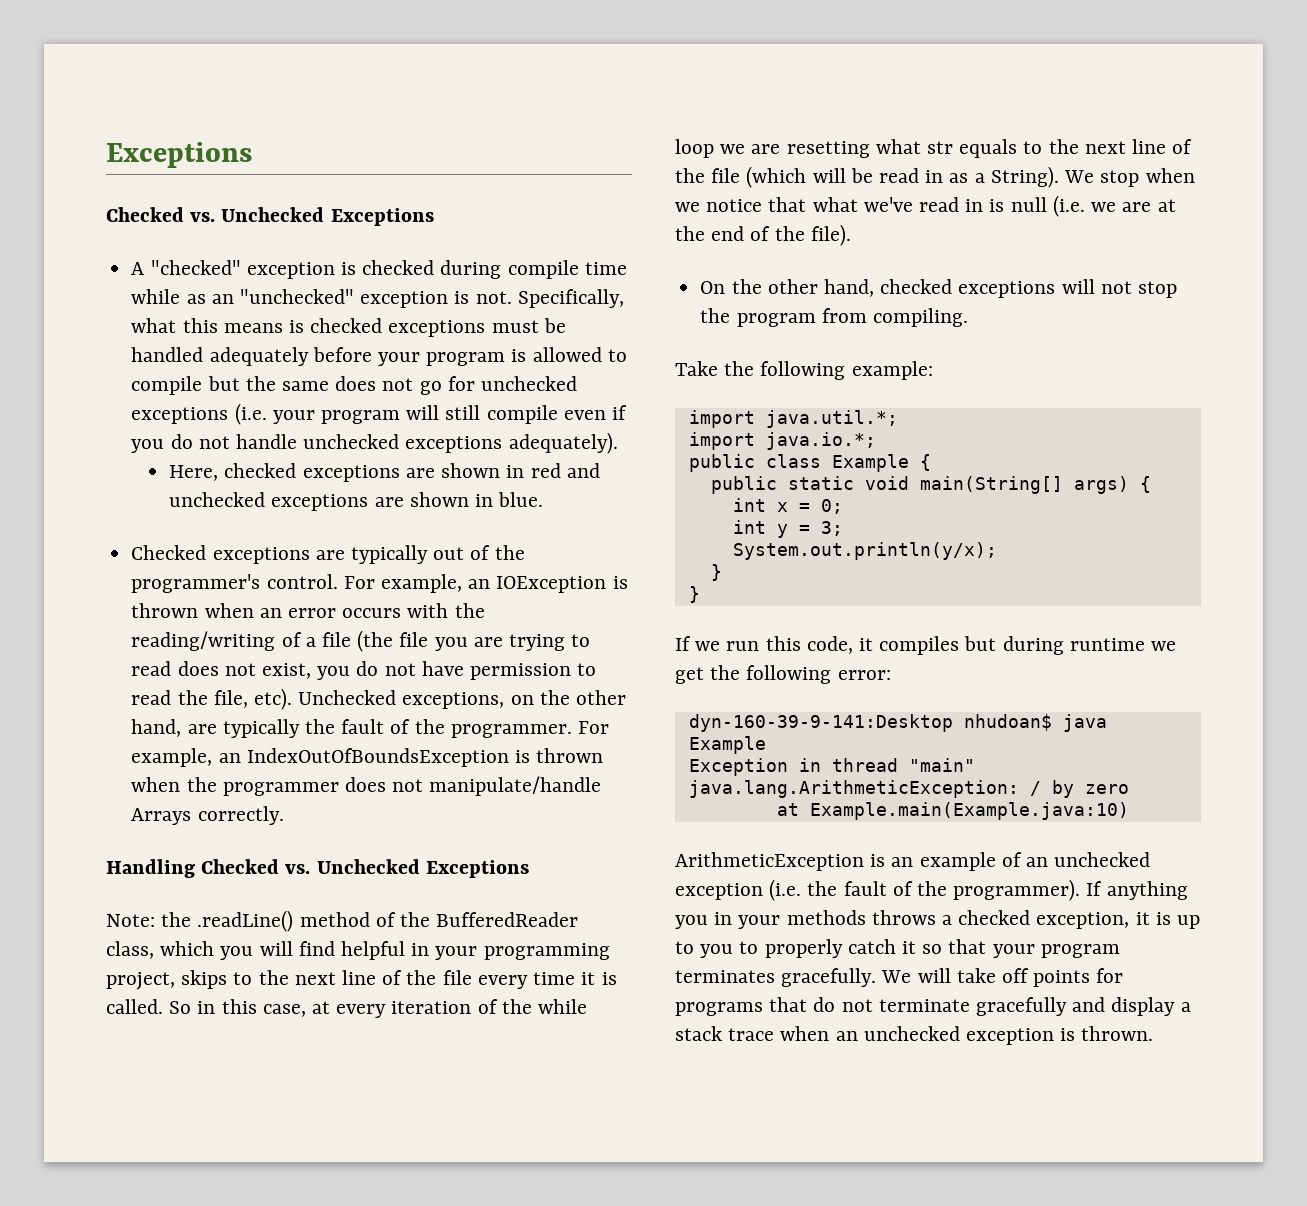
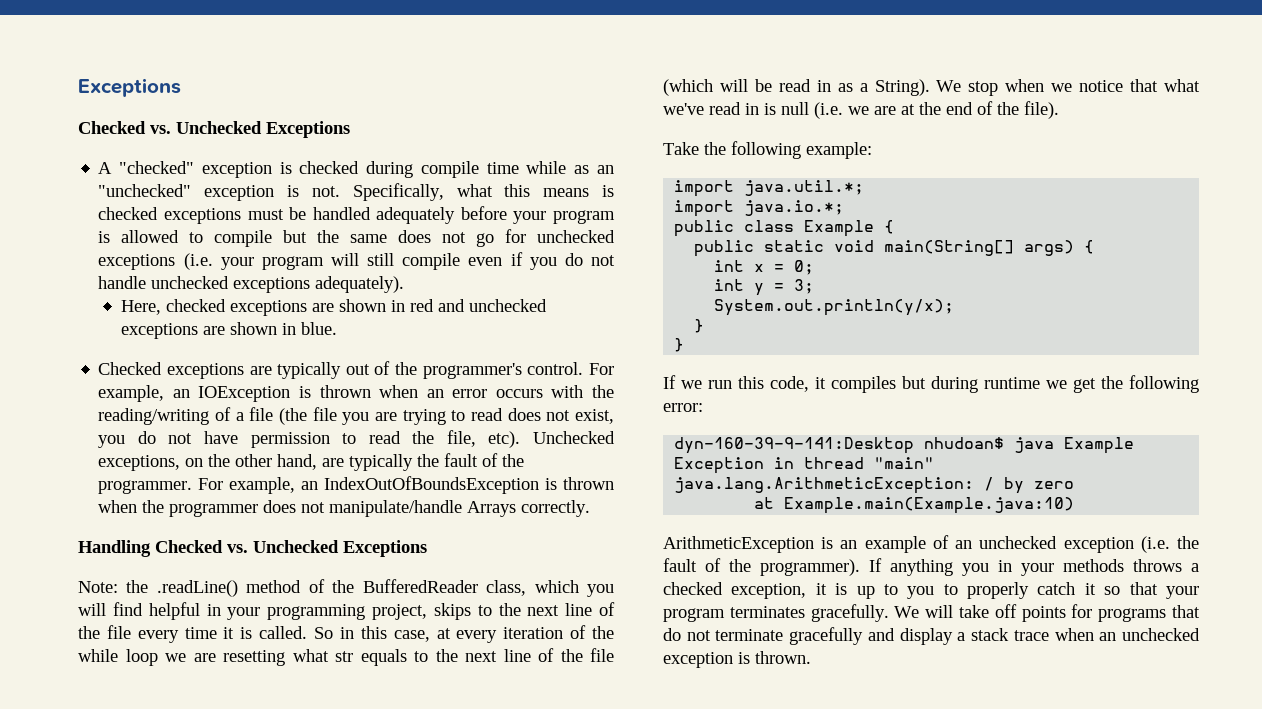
[700,279,1177,298] [700,308,968,327] // On the other hand, checked exceptions will not stop the program from compiling. -> (1059, 110) none

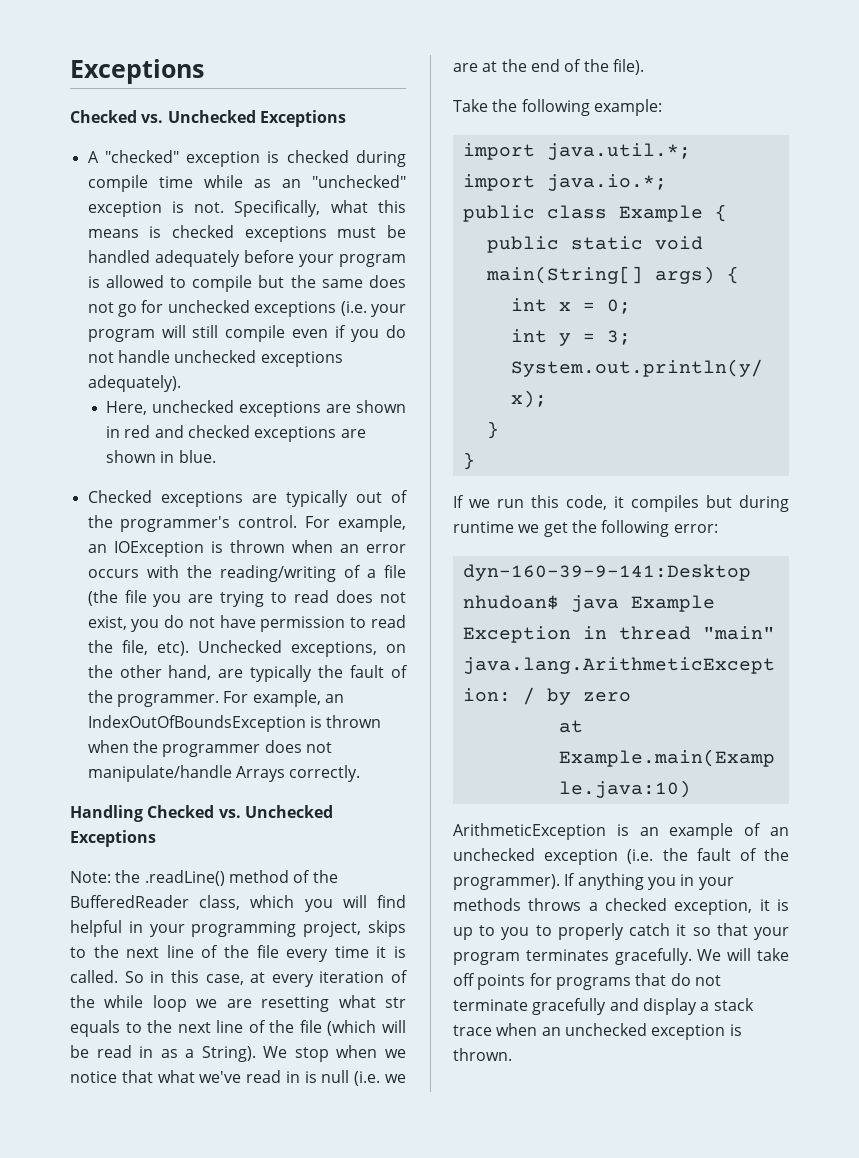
[165,299,226,312] checked -> [151,400,234,413] unchecked
[468,299,547,312] unchecked -> [187,425,250,438] checked

